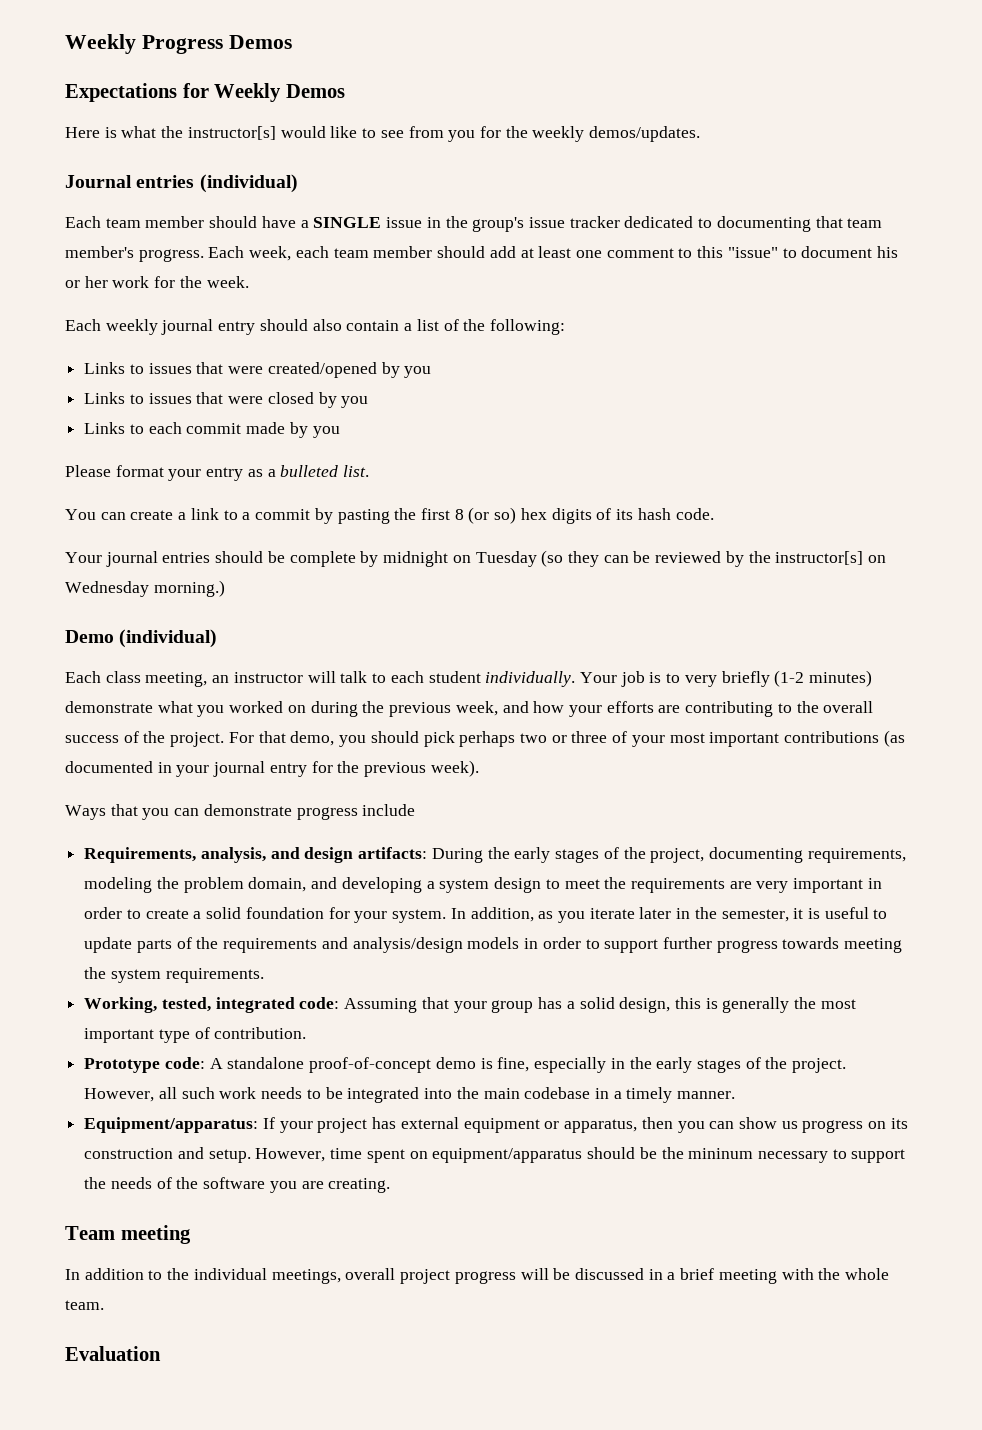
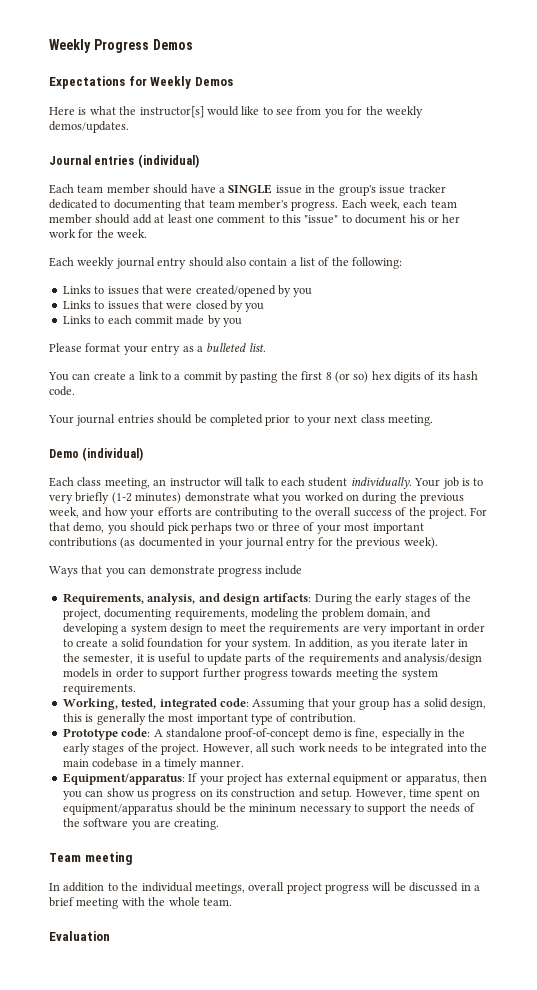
[289,550,887,567] [65,580,225,597] complete by midnight on Tuesday (so they can be reviewed by the instructor[s] on Wednesday morning.) -> [209,414,434,426] completed prior to your next class meeting.

